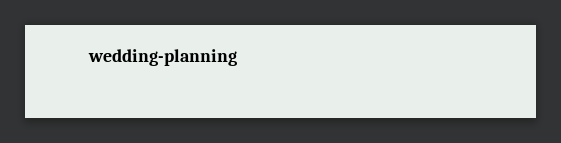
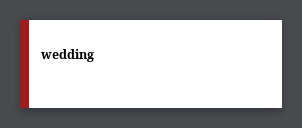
[88,49,237,66] wedding-planning -> [40,49,94,62] wedding

